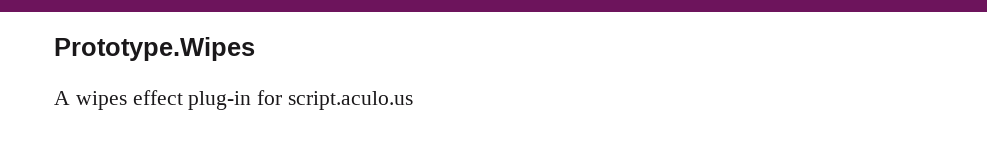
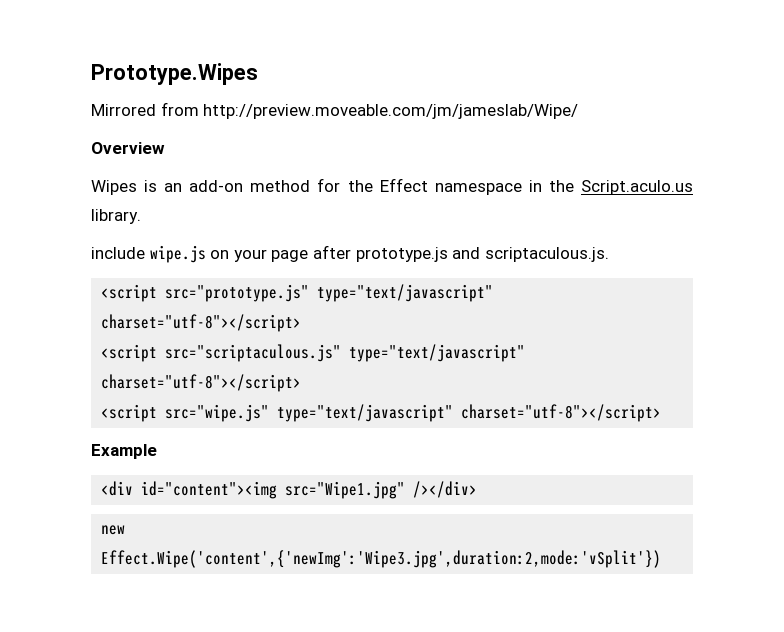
[54,90,414,110] A wipes effect plug-in for script.aculo.us -> [91,102,579,119] [91,142,165,154] [91,178,693,195] [91,209,141,224] [91,245,609,263] [101,284,494,302] [101,314,302,332] [101,344,526,362] [101,374,302,392] [101,404,662,422] [91,444,157,459] [101,481,478,499] [101,525,126,535] [101,550,662,568] Mirrored from http://preview.moveable.com/jm/jameslab/Wipe/ // Overview // Wipes is an add-on method for the Effect namespace in the Script.aculo.us library. // include wipe.js on your page after prototype.js and scriptaculous.js. // <script src="prototype.js" type="text/javascript" charset="utf-8"></script> // <script src="scriptaculous.js" type="text/javascript" charset="utf-8"></script> // <script src="wipe.js" type="text/javascript" charset="utf-8"></script> // Example // <div id="content"><img src="Wipe1.jpg" /></div> // new Effect.Wipe('content',{'newImg':'Wipe3.jpg',duration:2,mode:'vSplit'})

